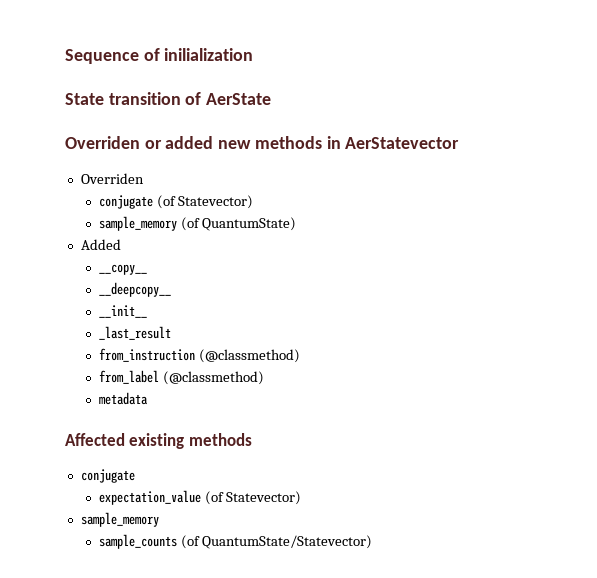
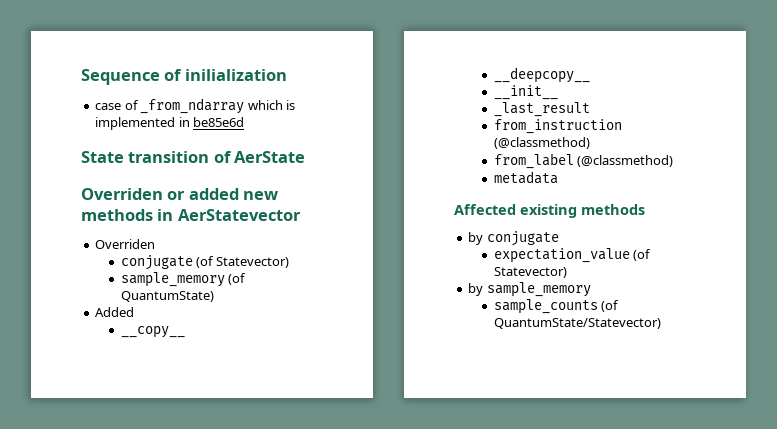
(254, 54) none -> [95,98,296,114] [95,117,245,130] // case of _from_ndarray which is implemented in be85e6d
(252, 439) none -> [468,232,484,245] by
(302, 498) none -> [468,283,484,296] by

